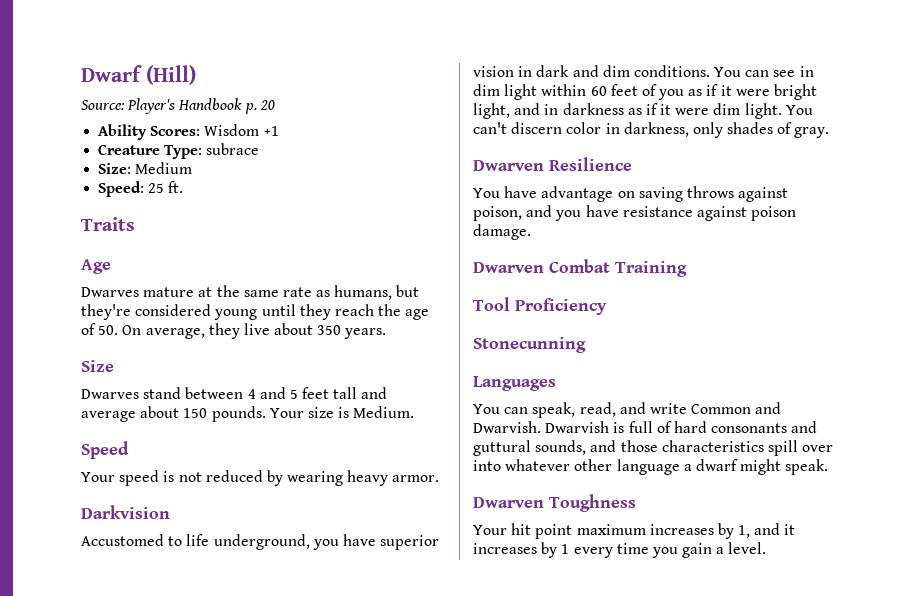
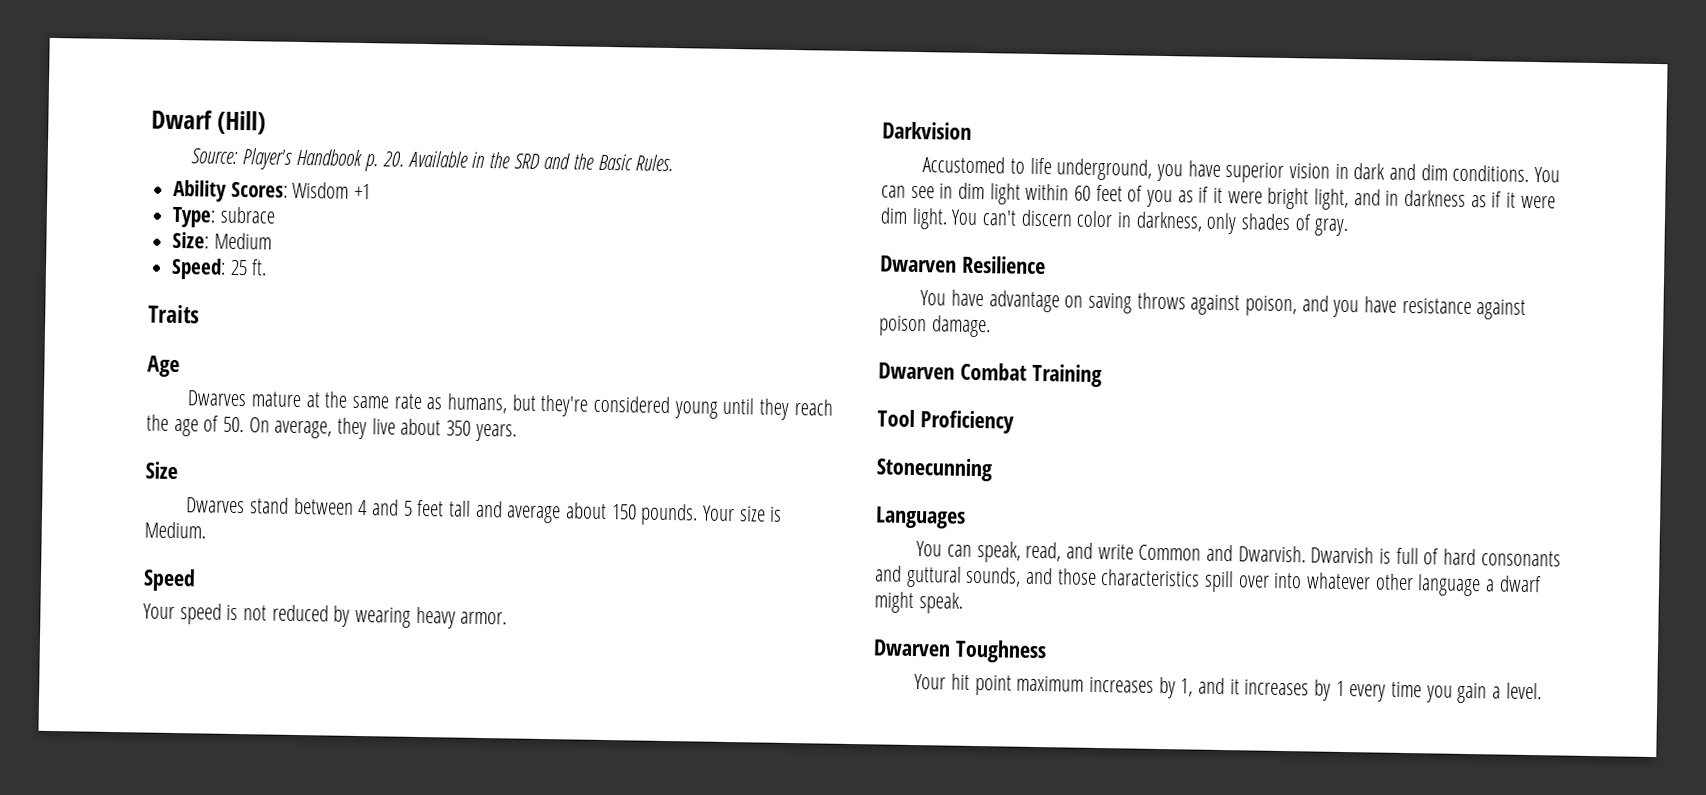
[259,100,275,110] 20 -> [381,150,674,172] 20. Available in the SRD and the Basic Rules.
[98,144,161,155] Creature -> (372, 191) none

